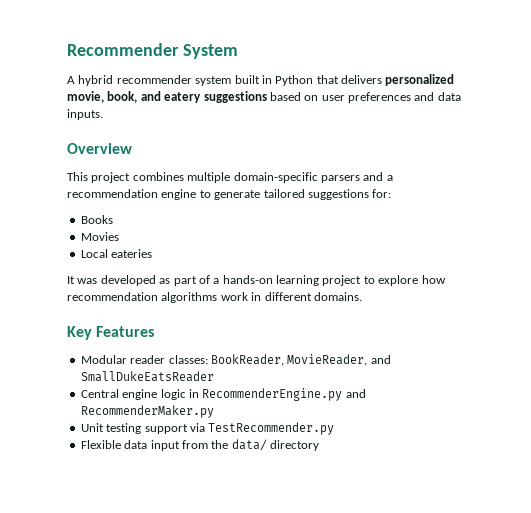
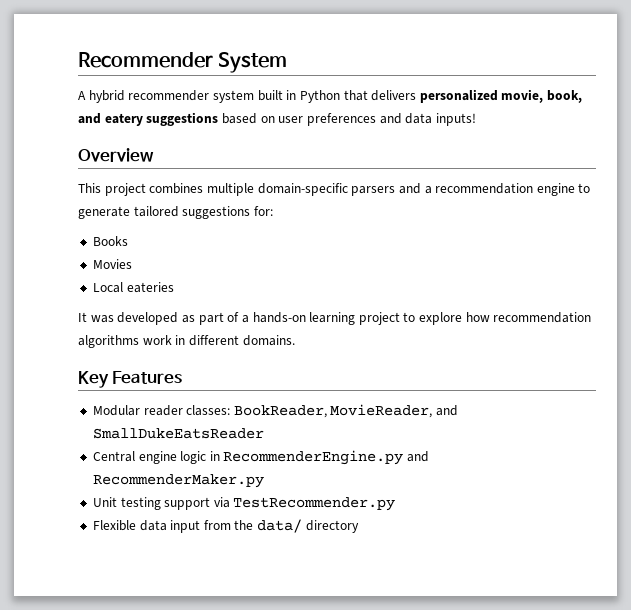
[67,109,103,120] inputs. -> [435,113,476,126] inputs!

